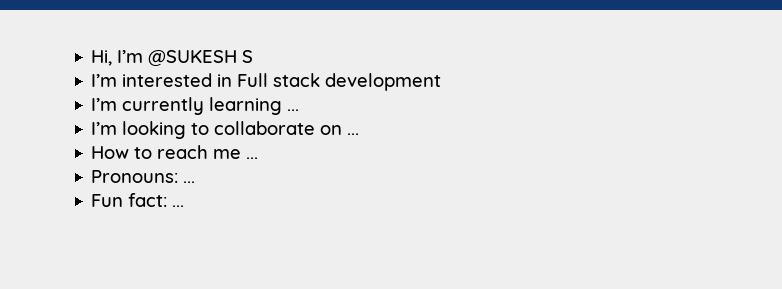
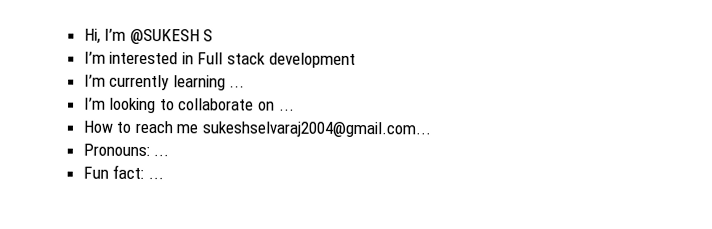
[246,157,259,159] ... -> [202,121,432,138] sukeshselvaraj2004@gmail.com...

